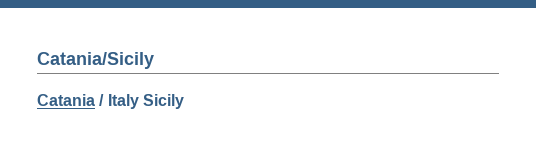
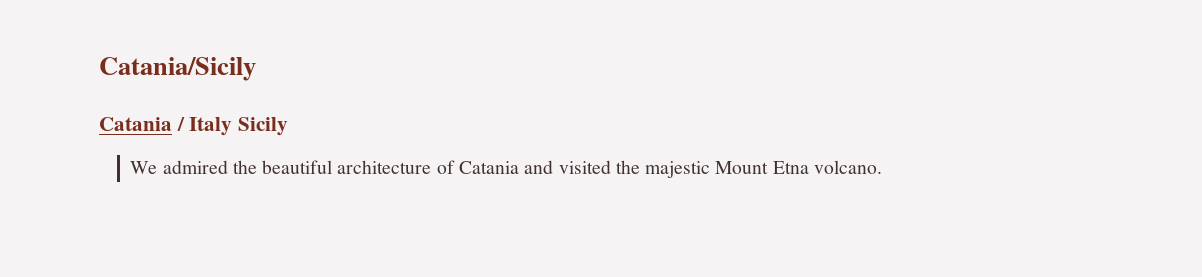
(184, 101) none -> [130,160,882,178] // We admired the beautiful architecture of Catania and visited the majestic Mount Etna volcano.

